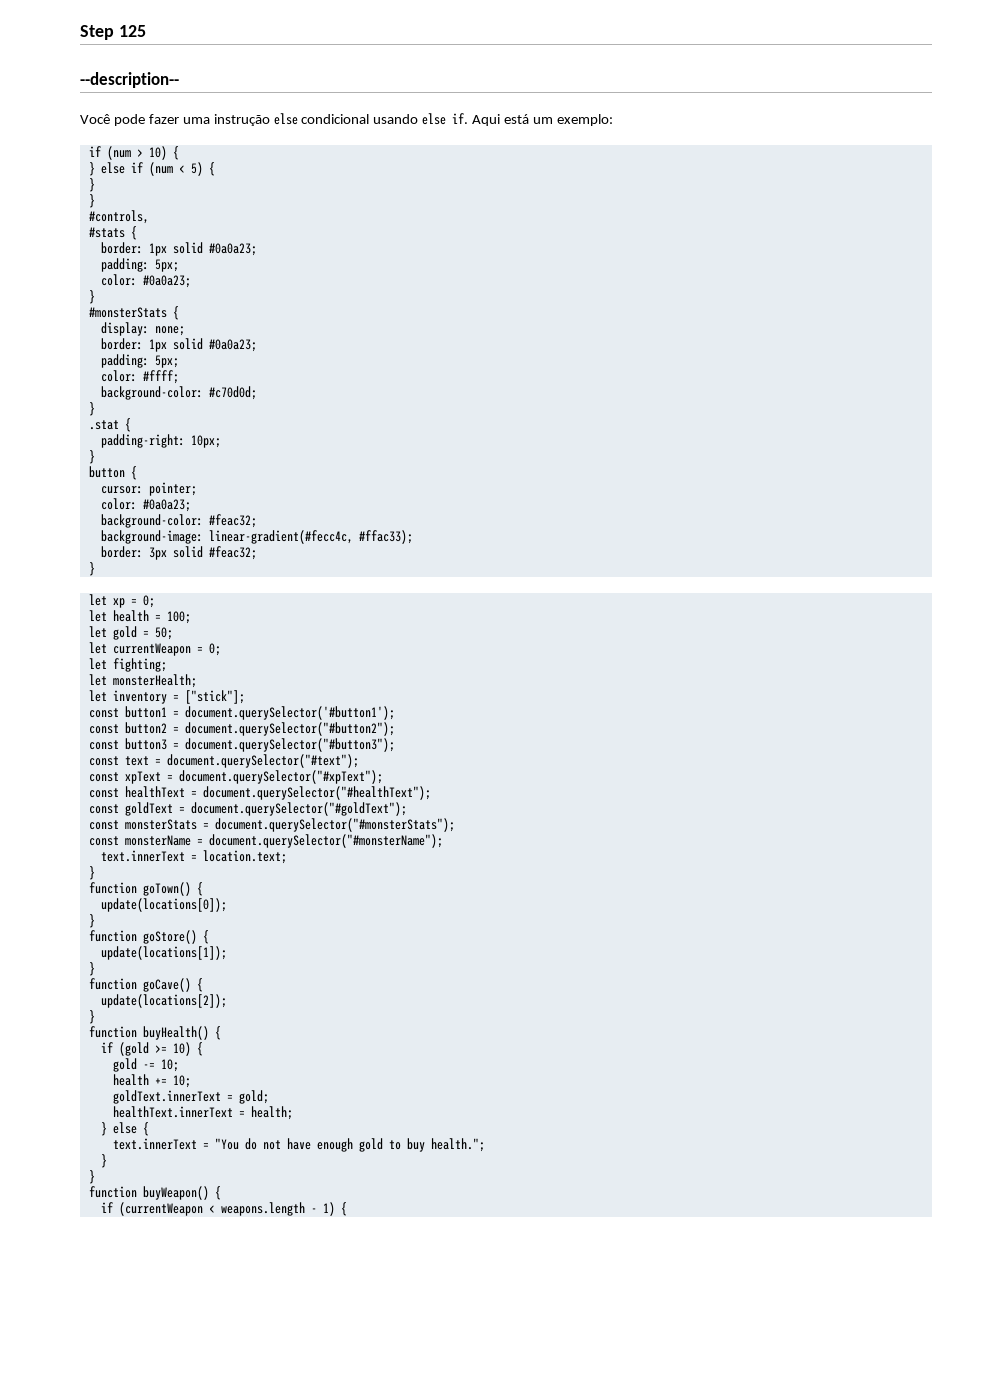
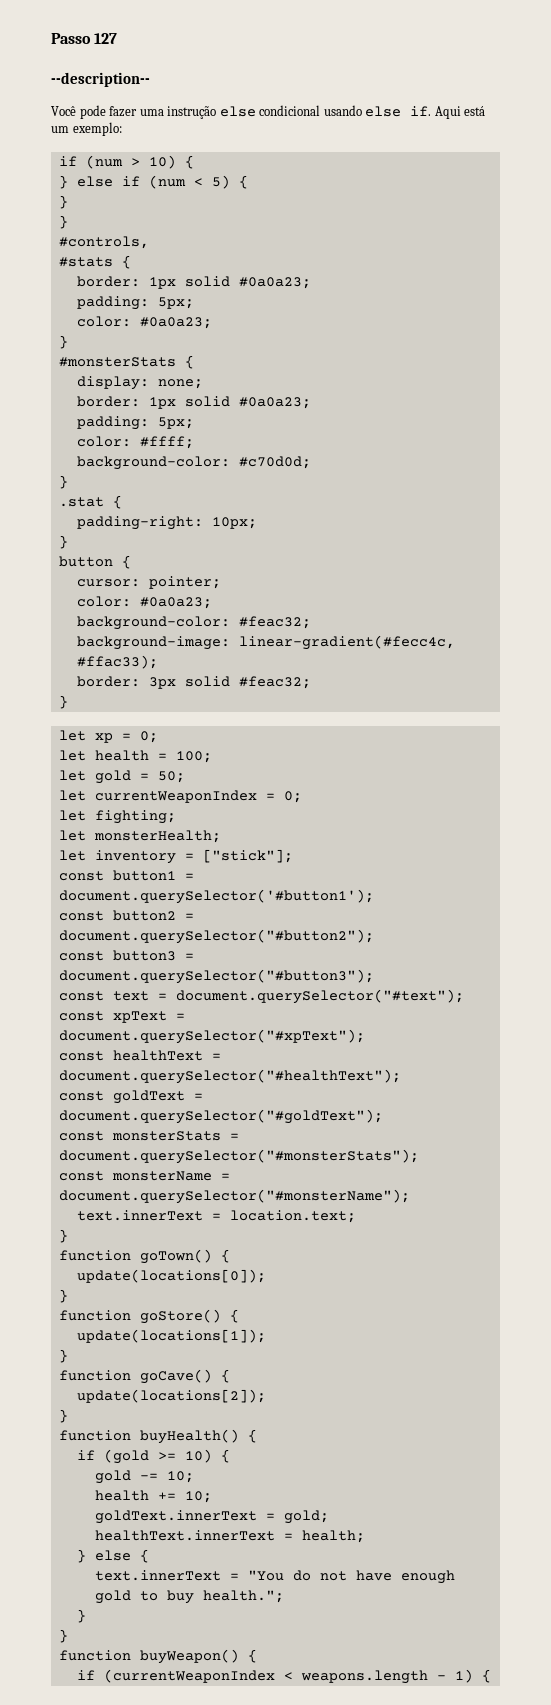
[80,25,146,40] Step 125 -> [51,33,118,44] Passo 127
[112,643,191,656] currentWeapon -> [94,790,257,803] currentWeaponIndex
[118,1202,203,1216] (currentWeapon -> [103,1669,275,1683] (currentWeaponIndex

